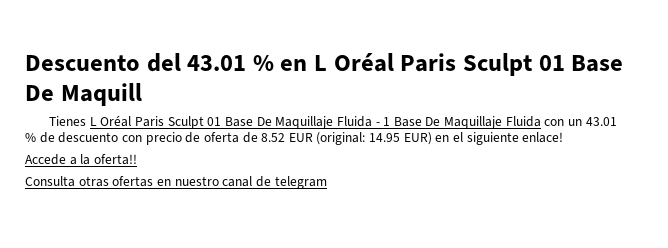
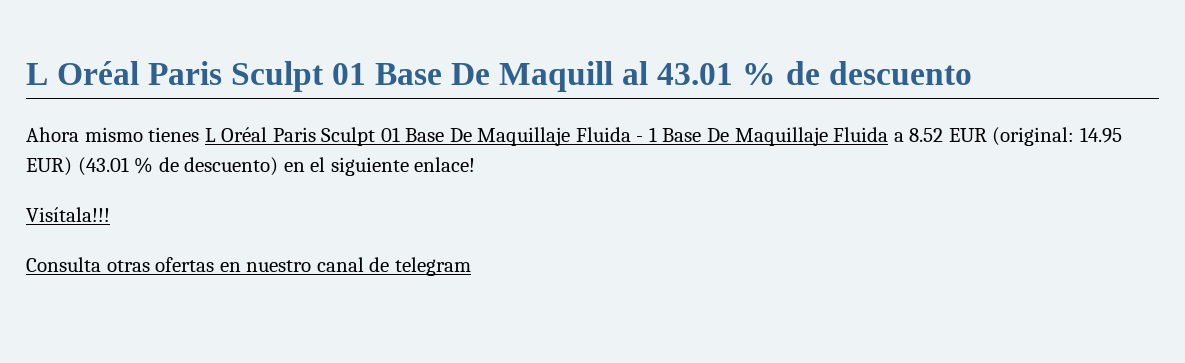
[25,53,308,72] Descuento del 43.01 % en -> (26, 74) none
[49,116,87,126] // Tienes -> [622,61,972,85] [26,127,200,142] al 43.01 % de descuento // Ahora mismo tienes
[544,117,617,126] [25,132,258,145] con un 43.01 % de descuento con precio de oferta de -> [893,132,904,142] a
(432, 138) none -> [77,157,279,176] (43.01 % de descuento)
[25,154,137,165] Accede a la oferta!! -> [26,207,110,222] Visítala!!!

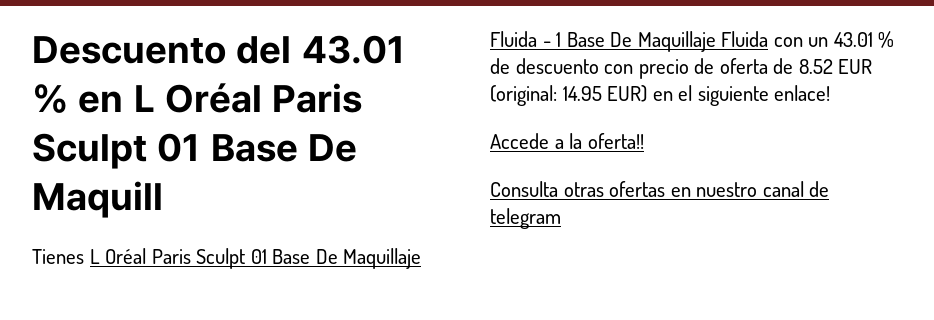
(26, 74) none -> [32,35,405,64] [32,84,124,113] Descuento del 43.01 % en
[622,61,972,85] [26,127,200,142] al 43.01 % de descuento // Ahora mismo tienes -> [32,249,84,264] // Tienes
[893,132,904,142] a -> [773,31,895,48] [490,58,794,79] con un 43.01 % de descuento con precio de oferta de
[77,157,279,176] (43.01 % de descuento) -> (648, 93) none
[26,207,110,222] Visítala!!! -> [490,133,644,149] Accede a la oferta!!

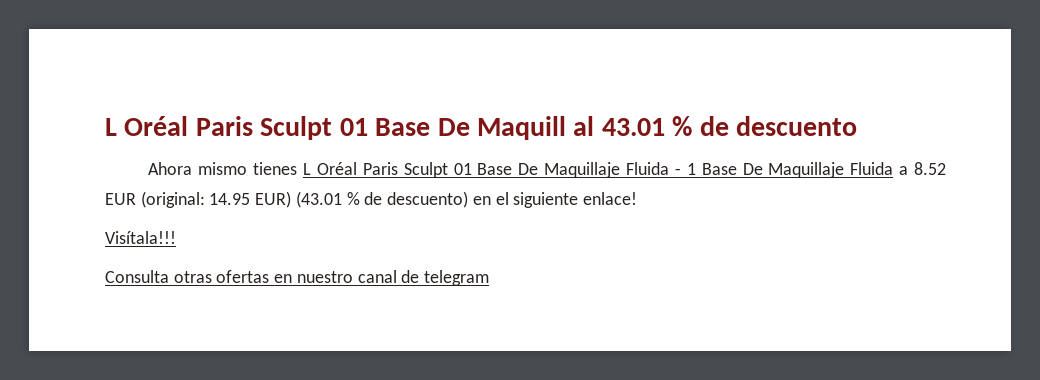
[32,35,405,64] [32,84,124,113] Descuento del 43.01 % en -> (105, 127) none
[32,249,84,264] // Tienes -> [573,116,858,136] [148,162,298,175] al 43.01 % de descuento // Ahora mismo tienes
[773,31,895,48] [490,58,794,79] con un 43.01 % de descuento con precio de oferta de -> [899,166,909,175] a
(648, 93) none -> [295,191,469,208] (43.01 % de descuento)
[490,133,644,149] Accede a la oferta!! -> [105,231,176,244] Visítala!!!

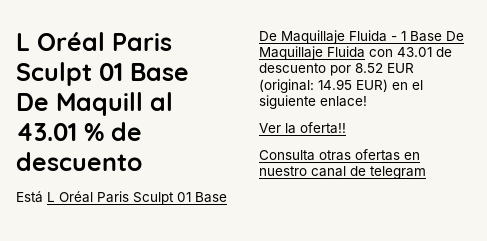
[148,162,298,175] Ahora mismo tienes -> [16,191,43,203] Está
[899,166,909,175] a -> [369,47,452,57] [259,63,351,76] con 43.01 de descuento por
[295,191,469,208] (43.01 % de descuento) -> (388, 85) none
[105,231,176,244] Visítala!!! -> [259,122,346,134] Ver la oferta!!

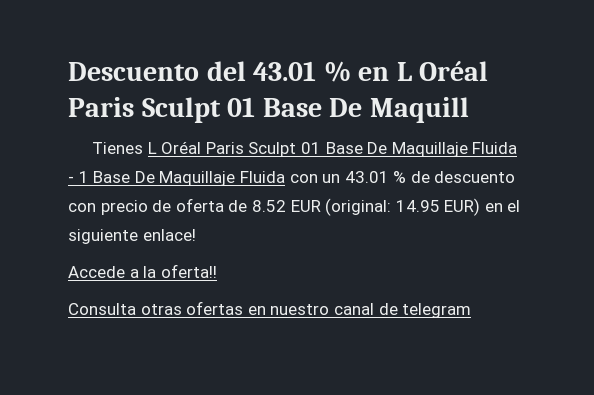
(16, 42) none -> [68,61,390,82] Descuento del 43.01 % en
[150,92,173,111] [16,122,142,141] [16,152,142,171] [16,191,43,203] al 43.01 % de descuento // Está -> [91,142,143,154] // Tienes
[397,47,452,57] [259,63,351,76] 43.01 de descuento por -> [322,171,516,183] [68,198,248,215] un 43.01 % de descuento con precio de oferta de
[259,123,281,133] Ver -> [68,266,139,278] Accede a

